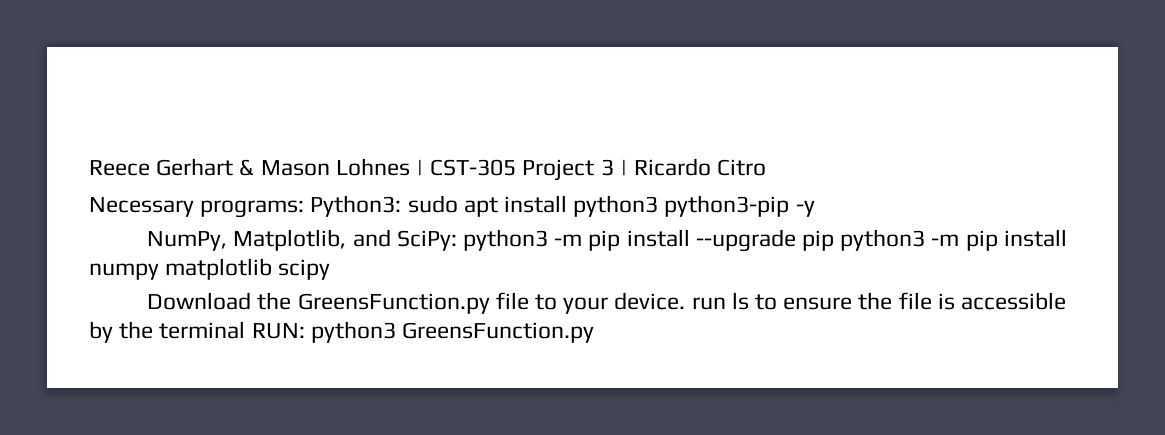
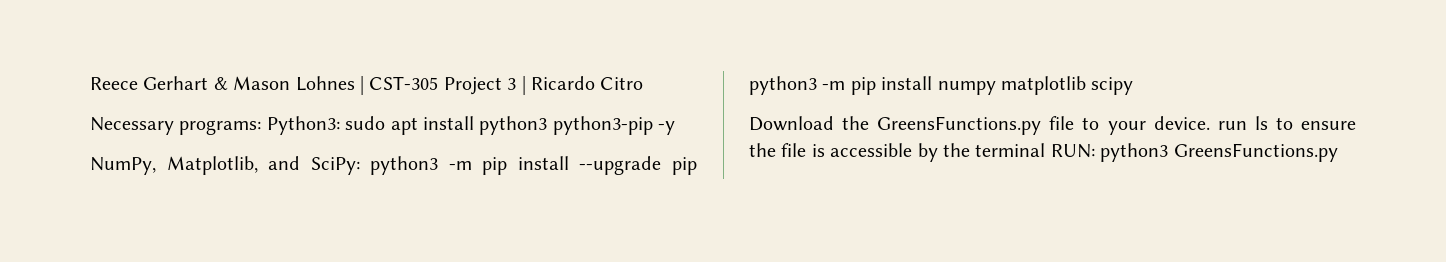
[297,293,490,314] GreensFunction.py -> [877,116,1042,135] GreensFunctions.py
[402,322,595,343] GreensFunction.py -> [1173,143,1338,162] GreensFunctions.py

